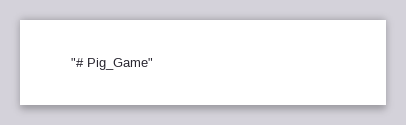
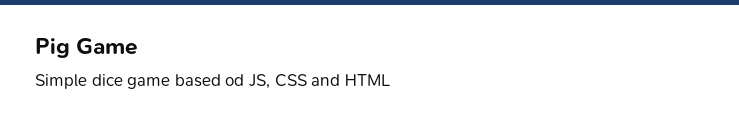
[71,58,153,70] "# Pig_Game" -> [35,38,139,58] [35,74,390,89] Pig Game // Simple dice game based od JS, CSS and HTML

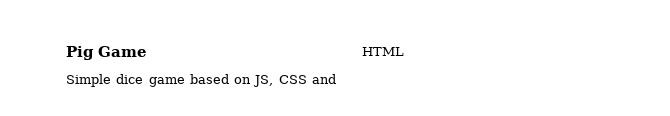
[225,74,245,86] od -> [234,77,252,84] on

